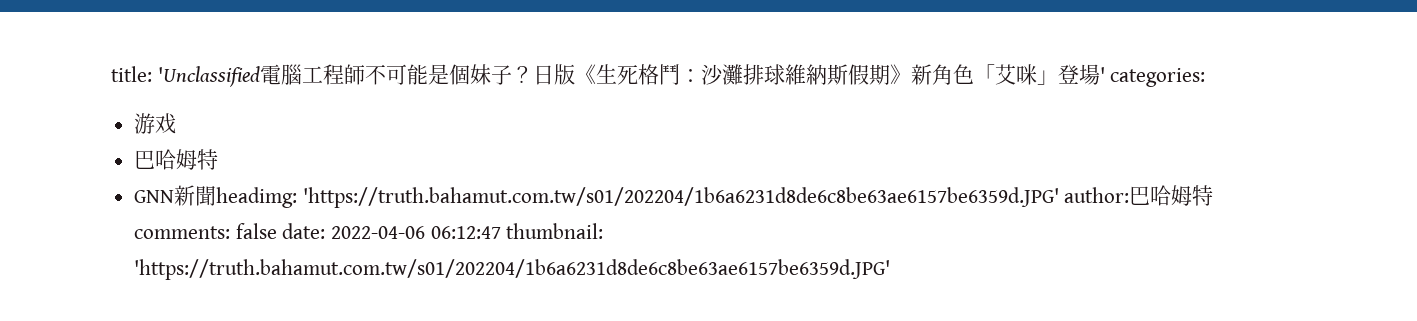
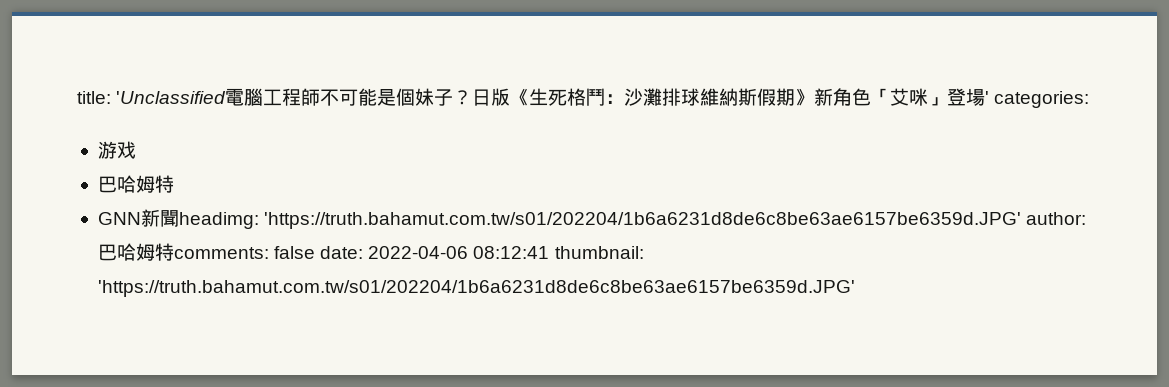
[430,226,501,239] 06:12:47 -> [473,246,550,259] 08:12:41

